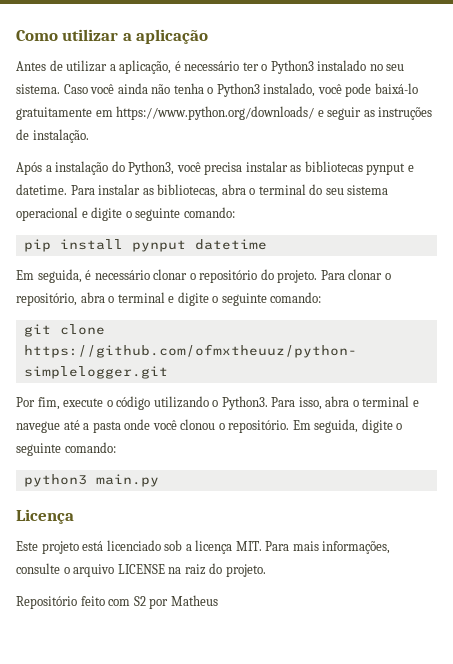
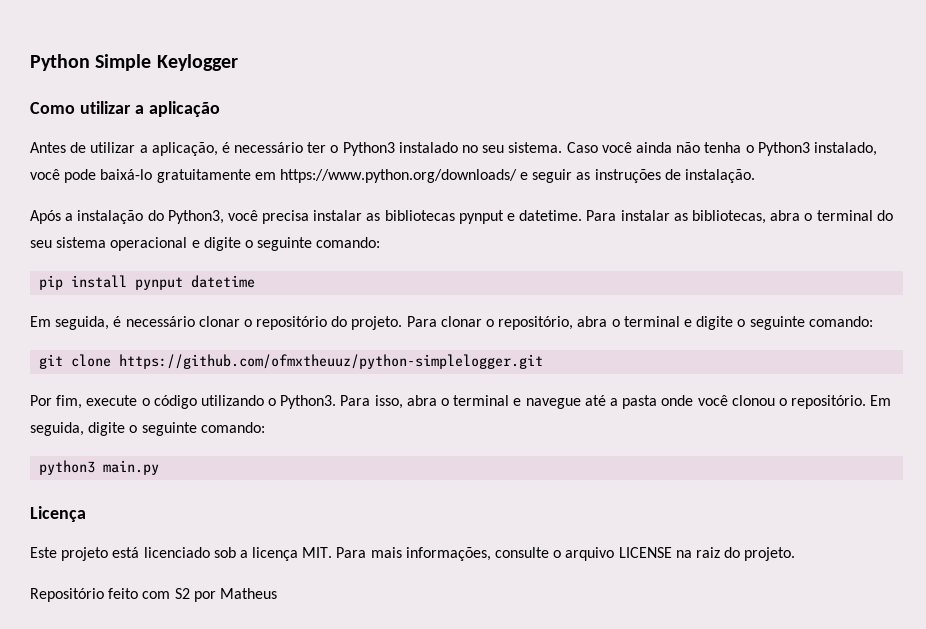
(16, 35) none -> [30,54,238,71] Python Simple Keylogger //

